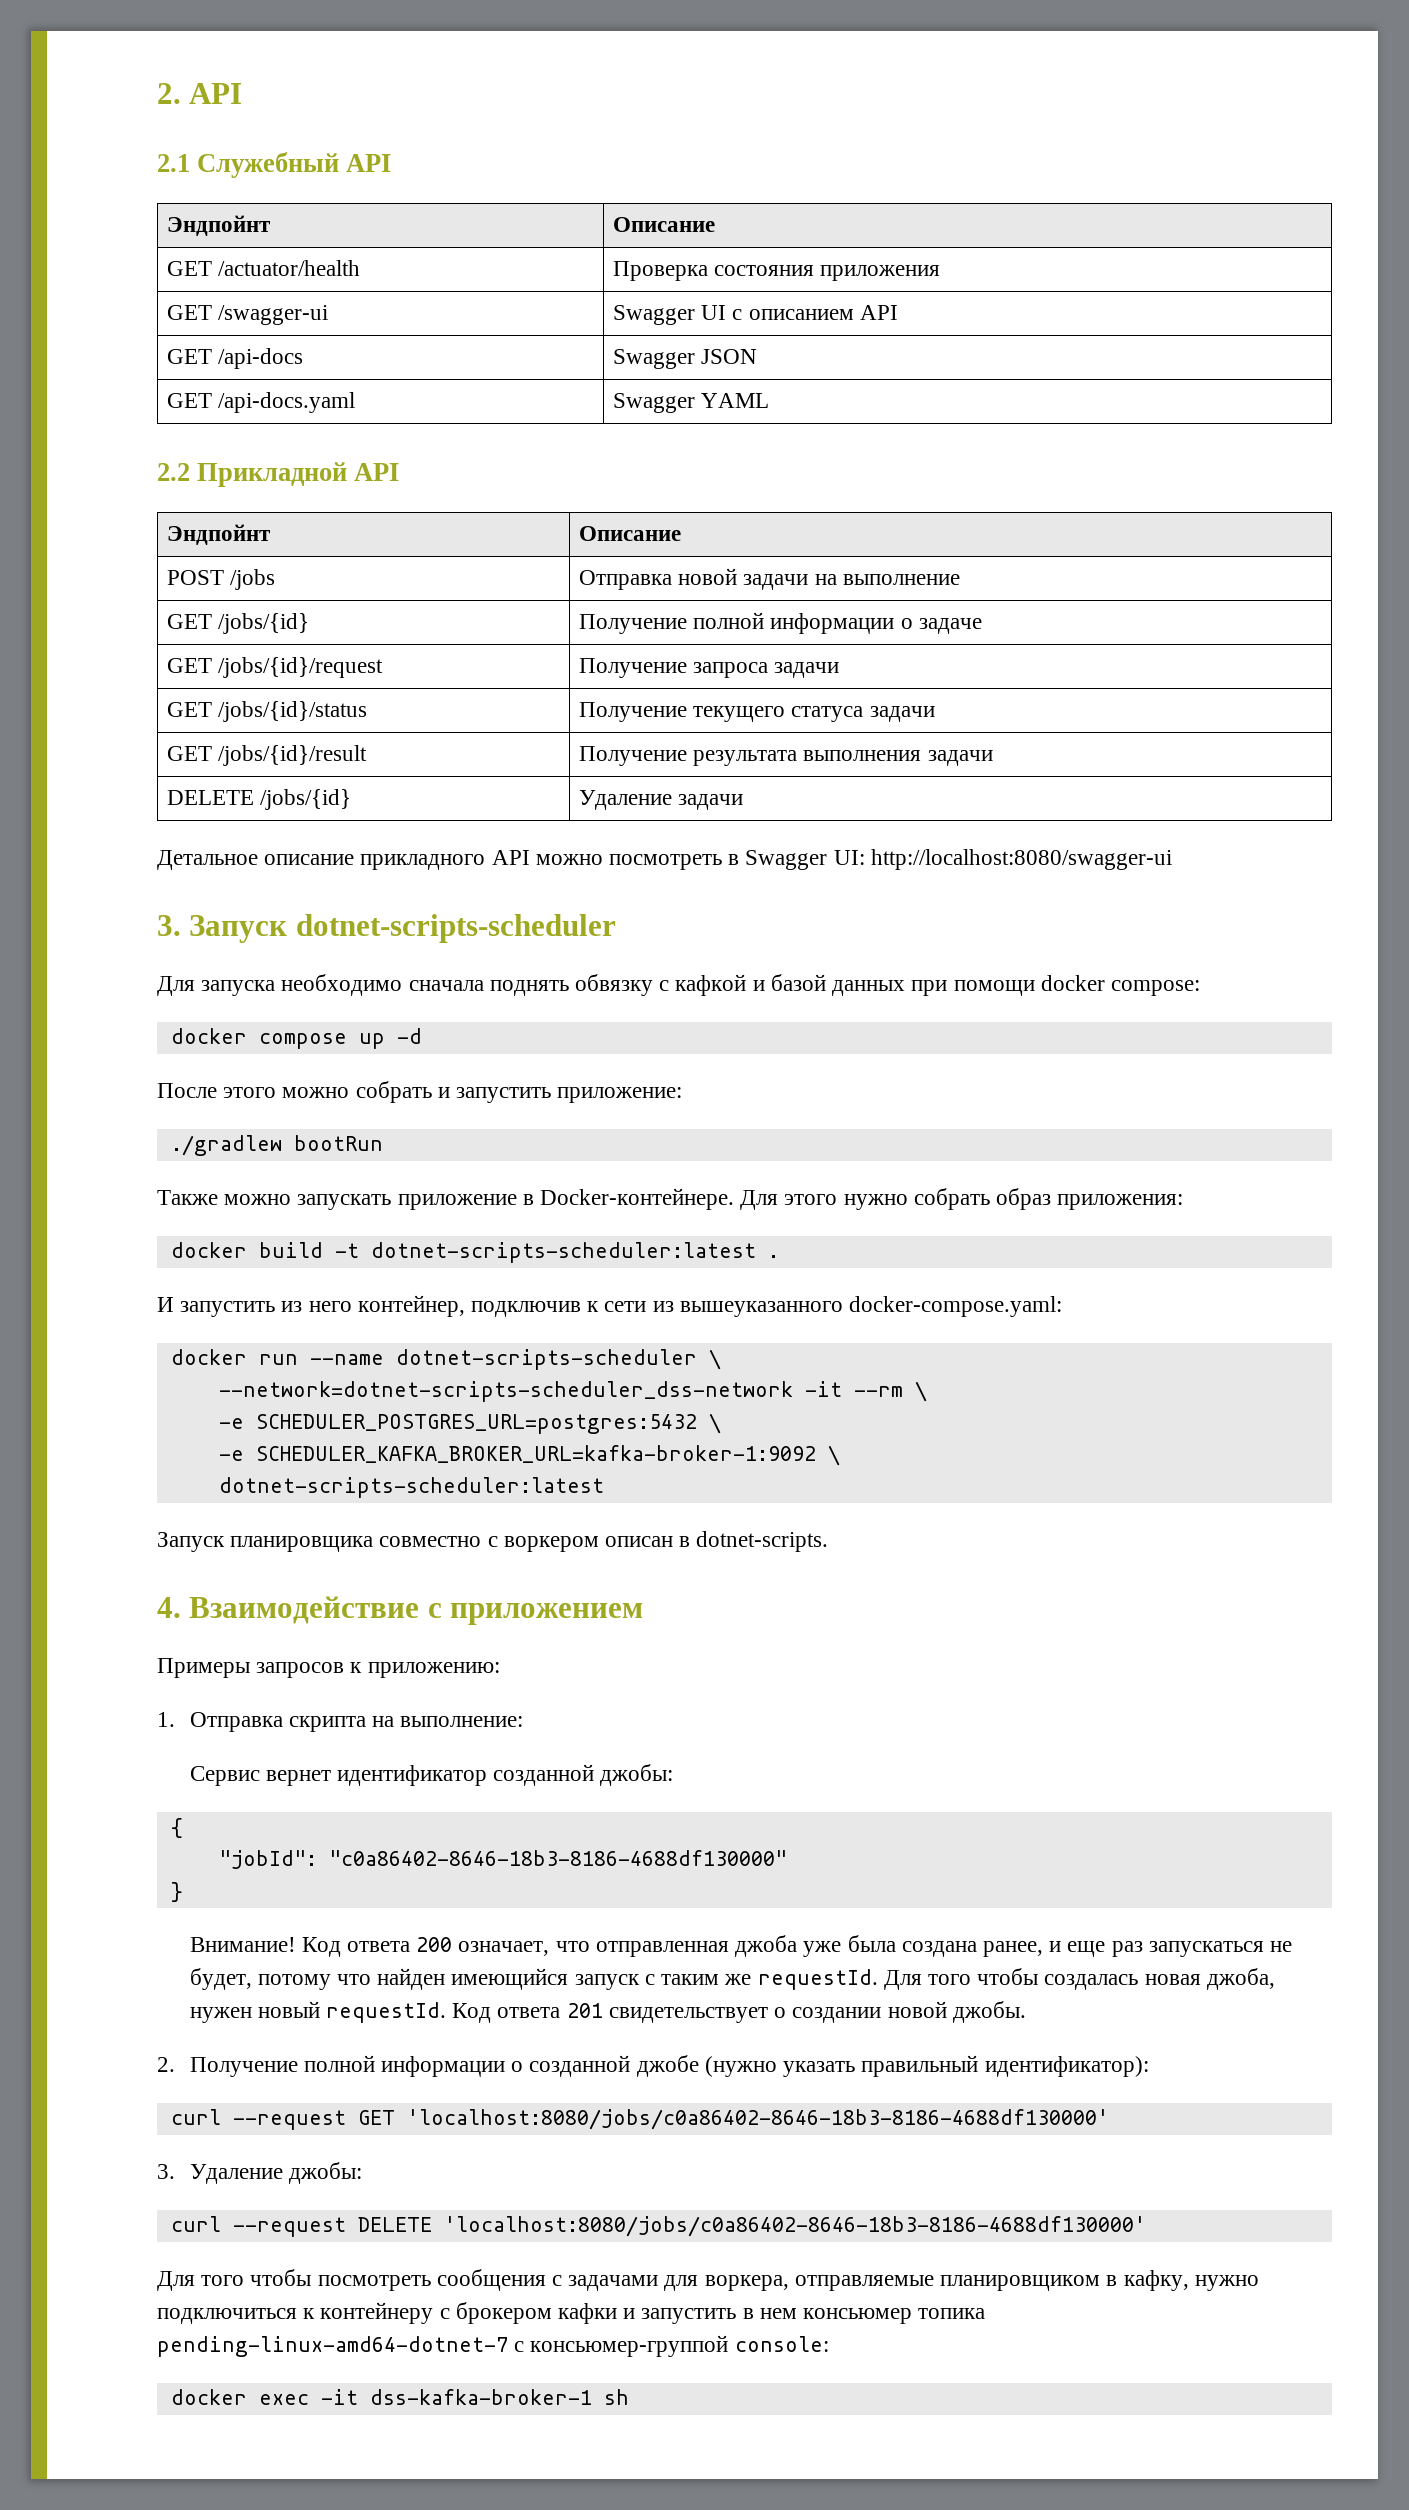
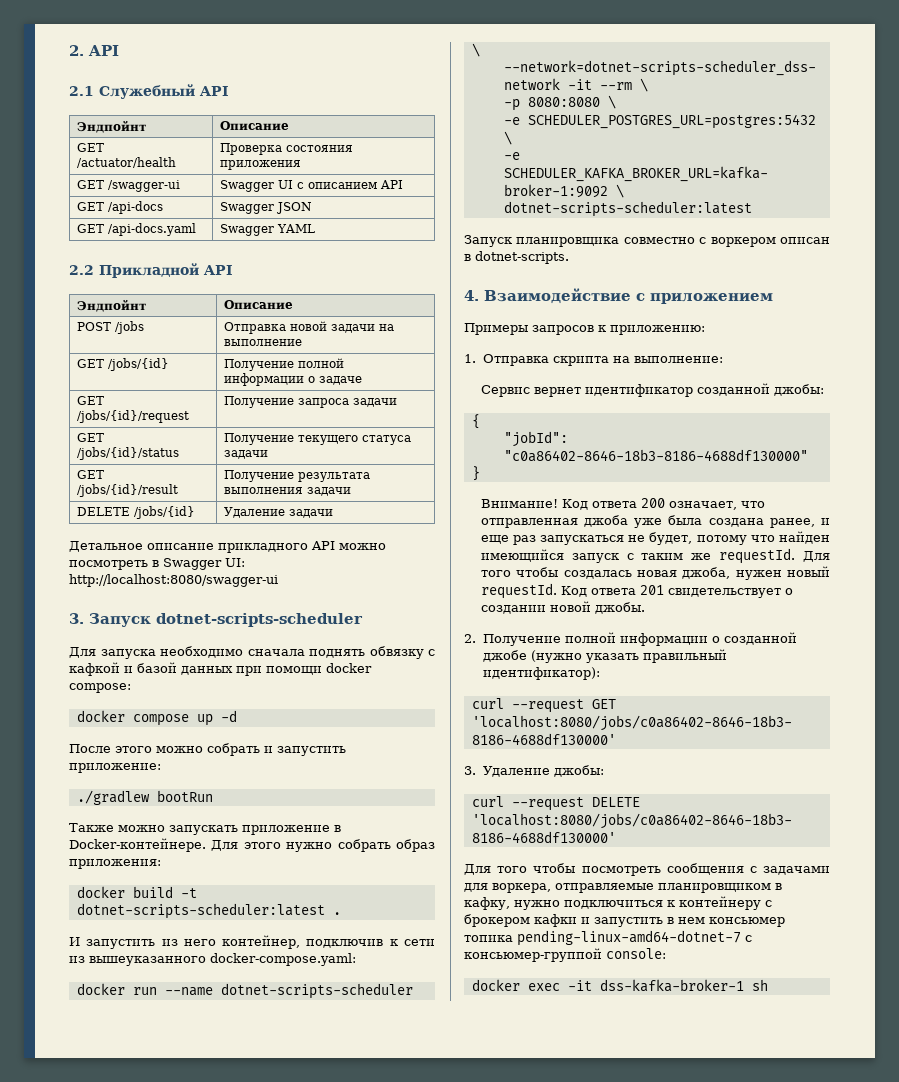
(927, 1391) none -> [503,95,616,111] // -p 8080:8080 \

